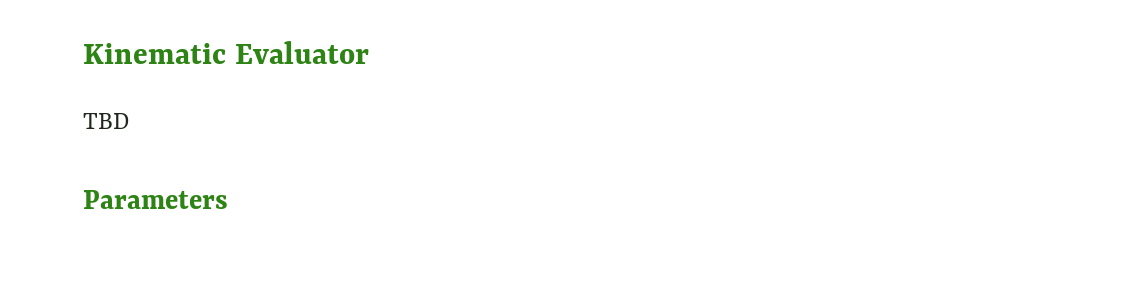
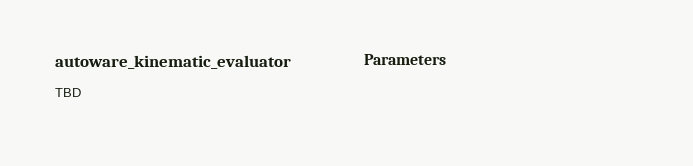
[83,41,370,64] Kinematic Evaluator -> [55,55,291,69] autoware_kinematic_evaluator

